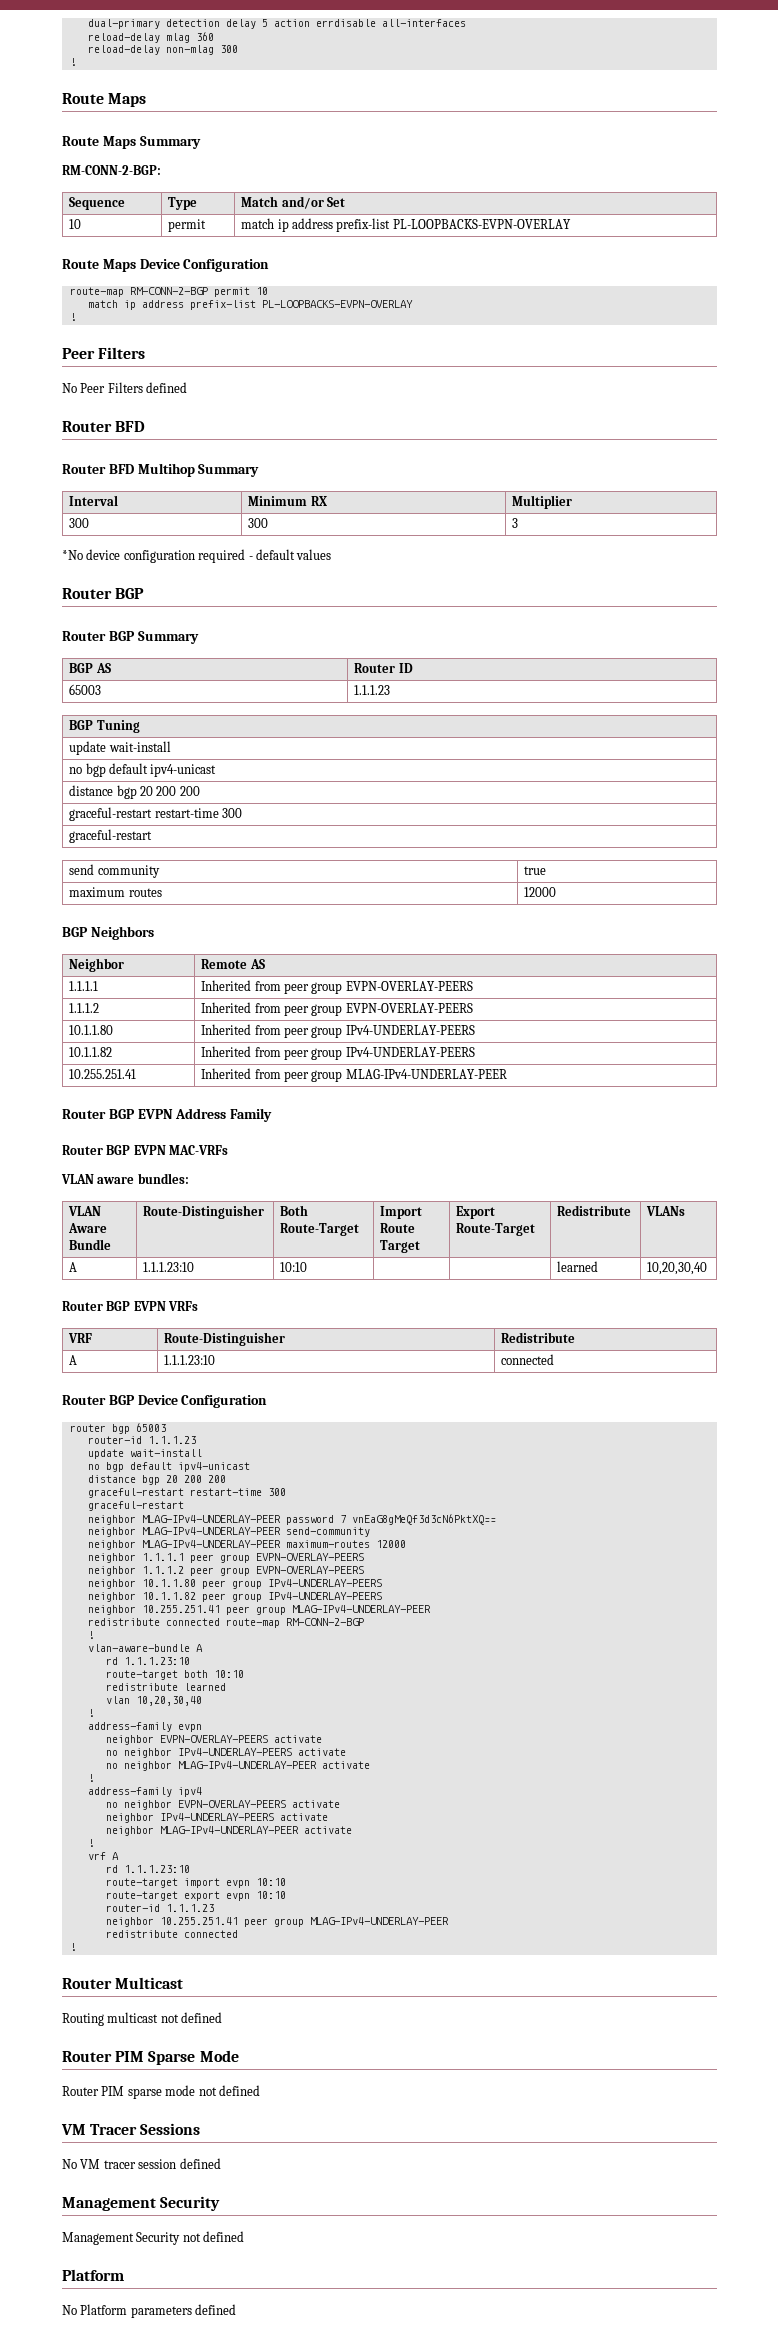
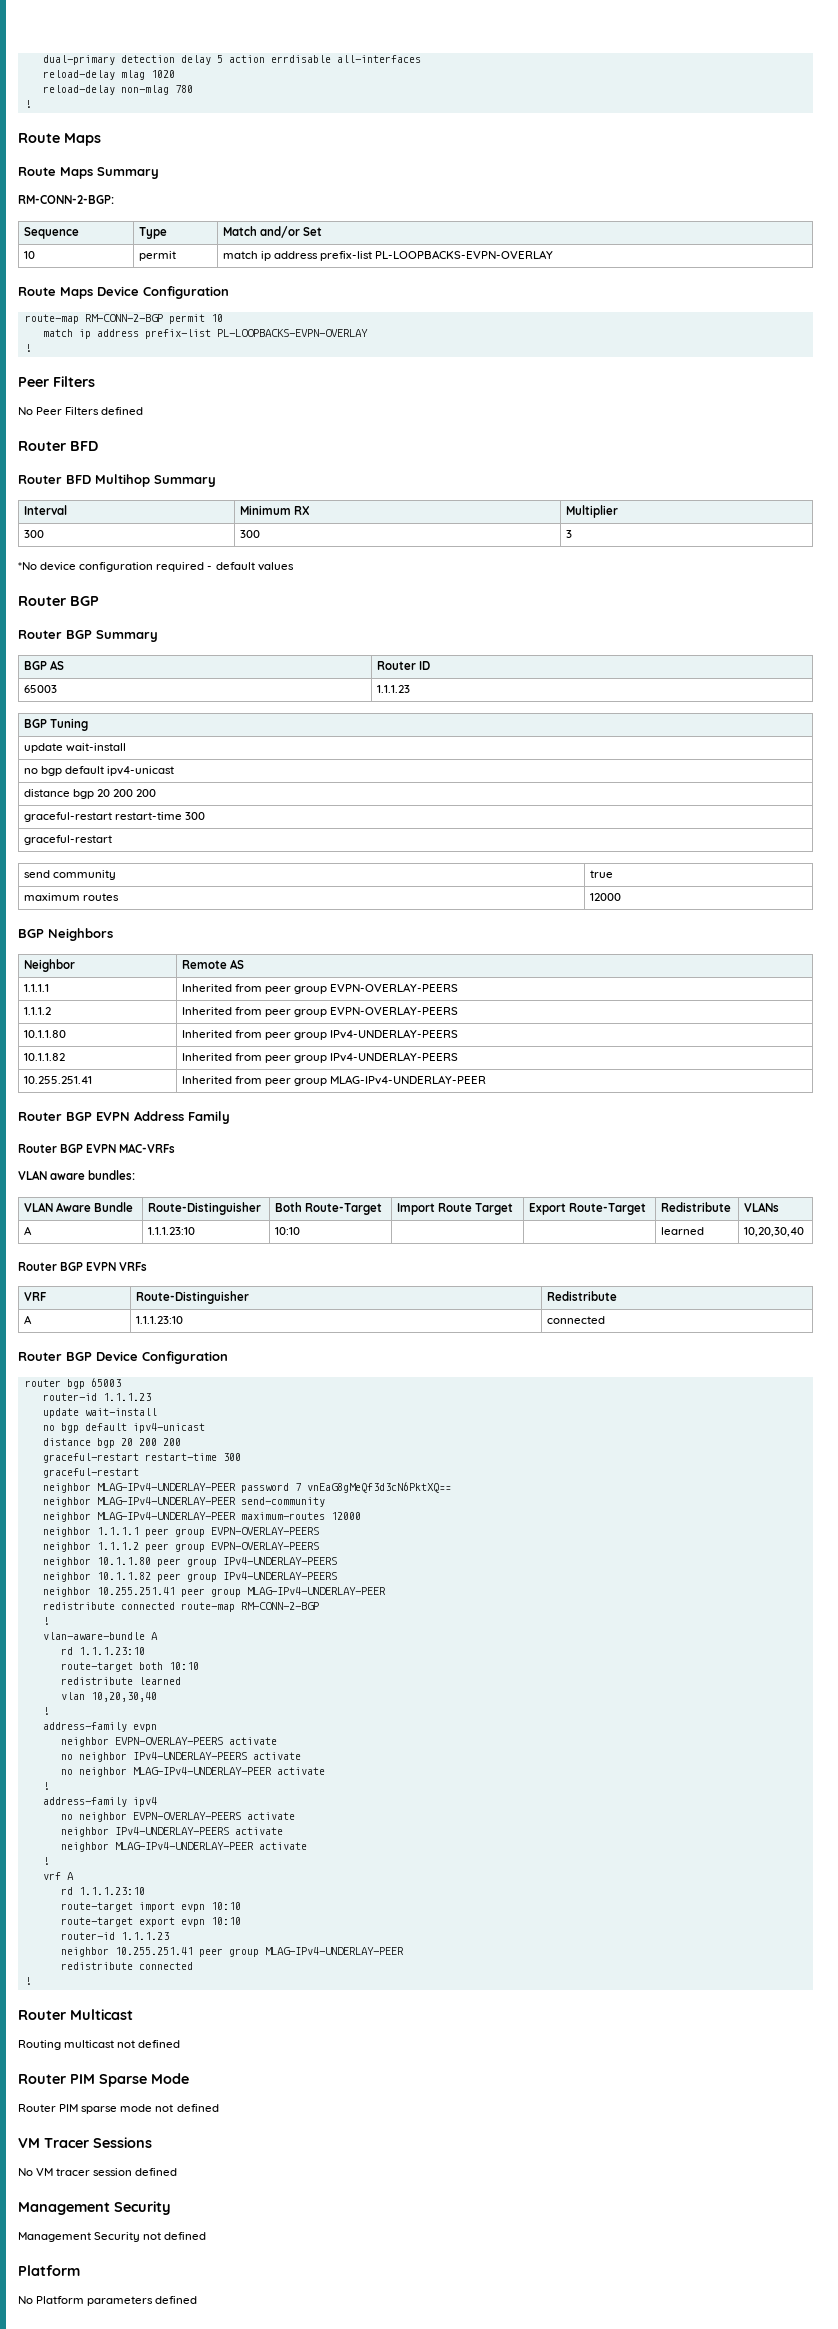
[195,32,214,41] 360 -> [150,70,175,78] 1020
[219,45,238,53] 300 -> [174,85,193,93] 780

